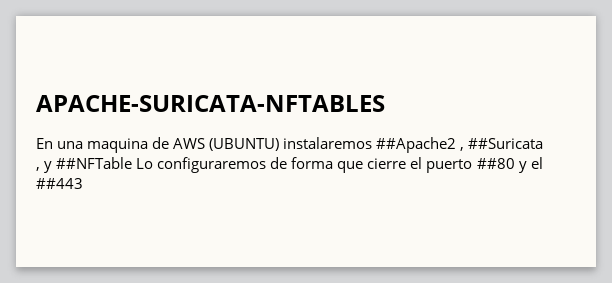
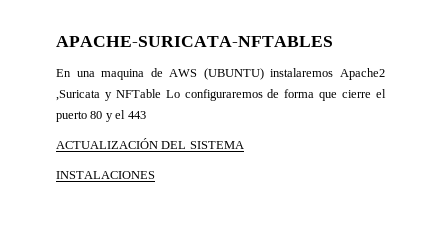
[376,137,544,153] [36,157,133,173] ##Apache2 , ##Suricata , y ##NFTable -> [340,68,385,80] [56,89,161,101] Apache2 ,Suricata y NFTable
[476,158,515,169] ##80 -> [90,111,103,119] 80
[36,178,83,189] ##443 -> [127,111,146,119] [56,138,244,149] [56,171,155,179] 443 // ACTUALIZACIÓN DEL SISTEMA // INSTALACIONES

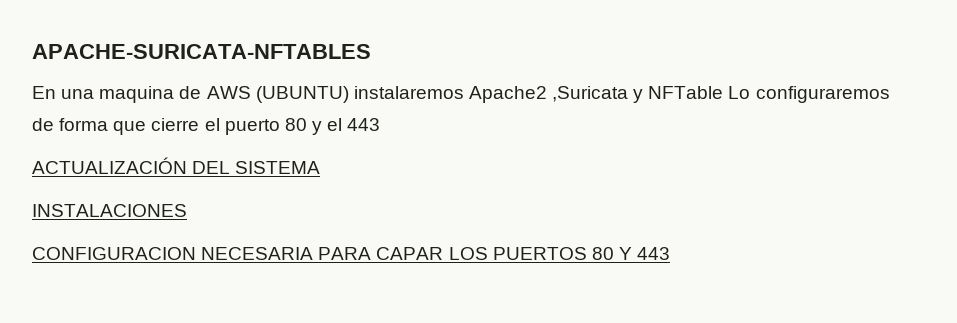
(155, 175) none -> [32,247,671,260] // CONFIGURACION NECESARIA PARA CAPAR LOS PUERTOS 80 Y 443

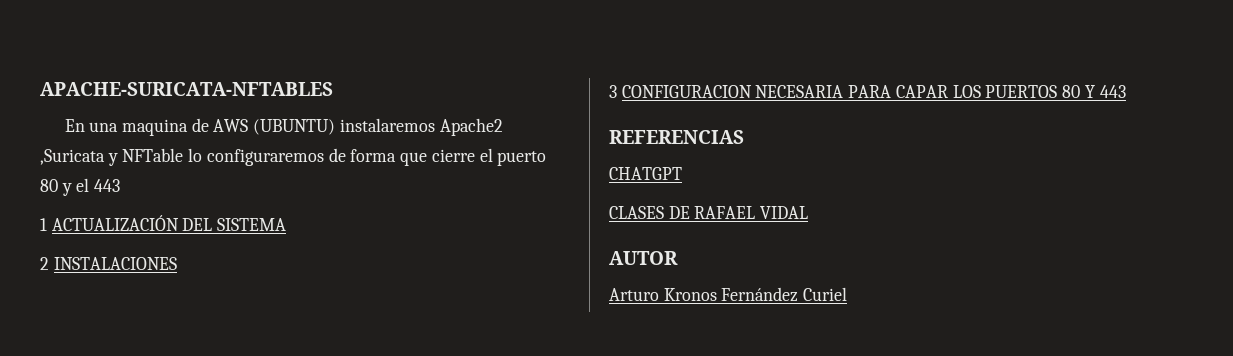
[728,86,751,99] Lo -> [188,148,203,162] lo
(381, 124) none -> [40,218,47,231] 1
(321, 167) none -> [40,257,49,270] 2
(187, 210) none -> [609,85,617,98] 3
(671, 253) none -> [609,130,744,144] [609,167,682,180] [609,206,809,219] [609,251,678,265] [609,287,848,302] // REFERENCIAS // CHATGPT // CLASES DE RAFAEL VIDAL // AUTOR // Arturo Kronos Fernández Curiel

